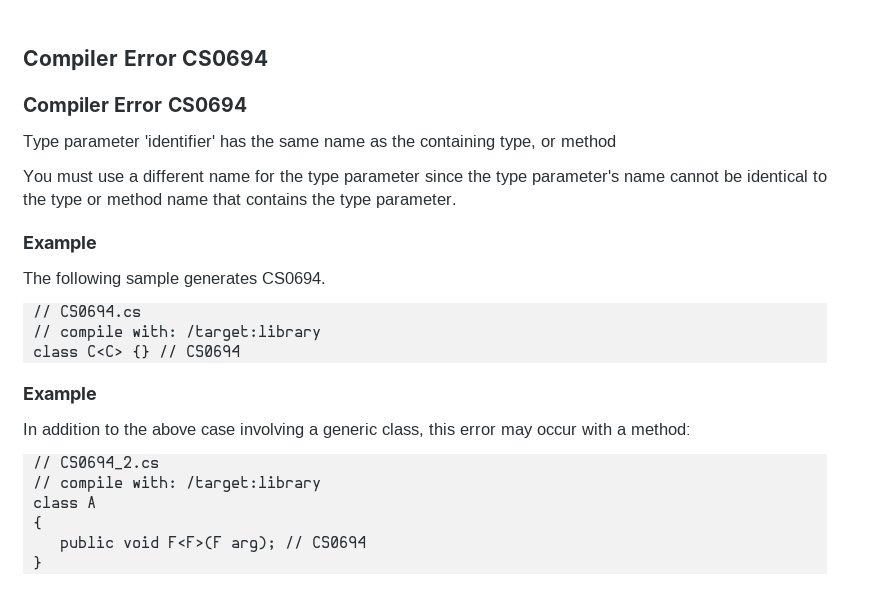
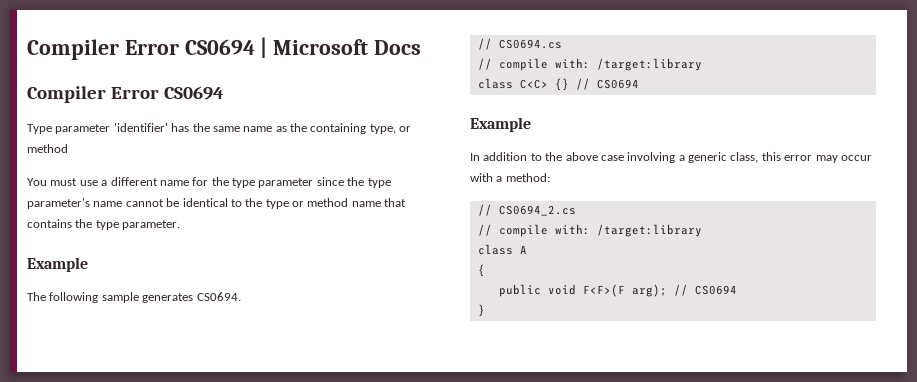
[23,49,269,71] Compiler Error CS0694 -> [27,37,422,60] Compiler Error CS0694 | Microsoft Docs

